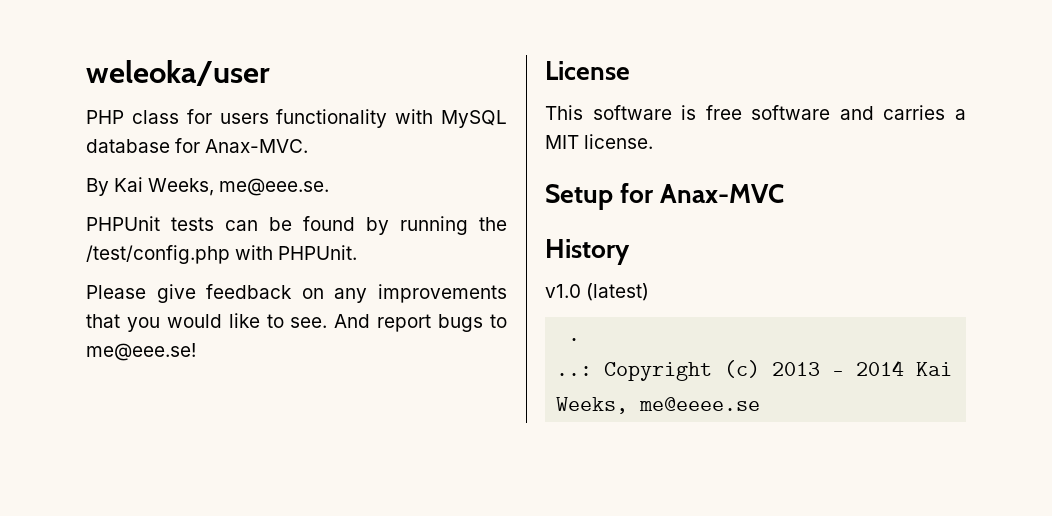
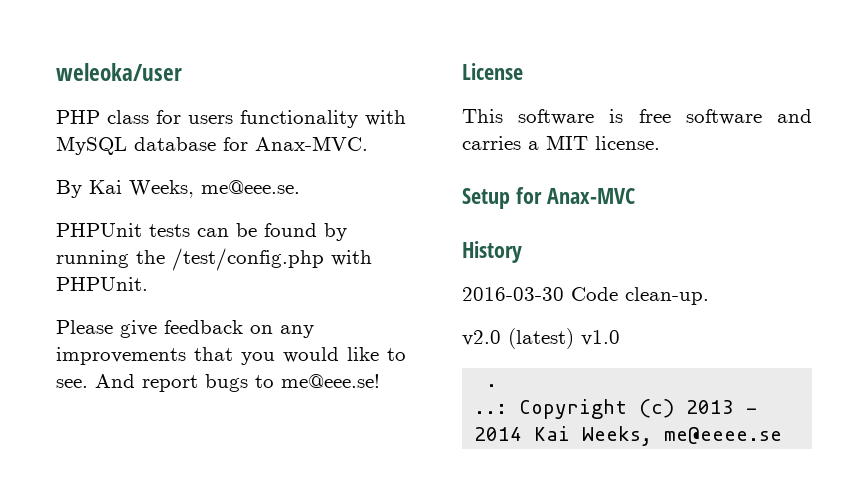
(630, 252) none -> [462,287,709,305] [462,328,574,349] 2016-03-30 Code clean-up. // v2.0 (latest)
[586,283,650,301] (latest) -> (620, 338) none

